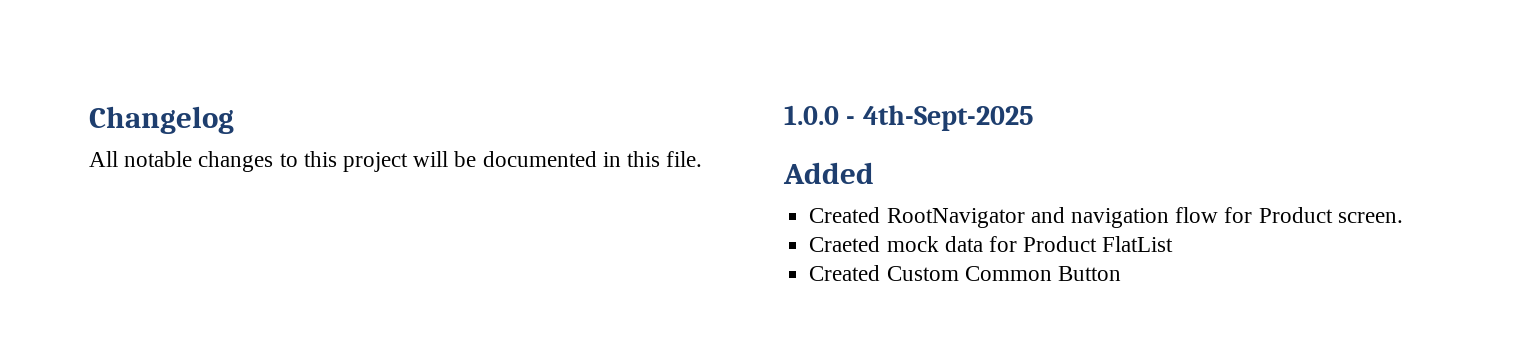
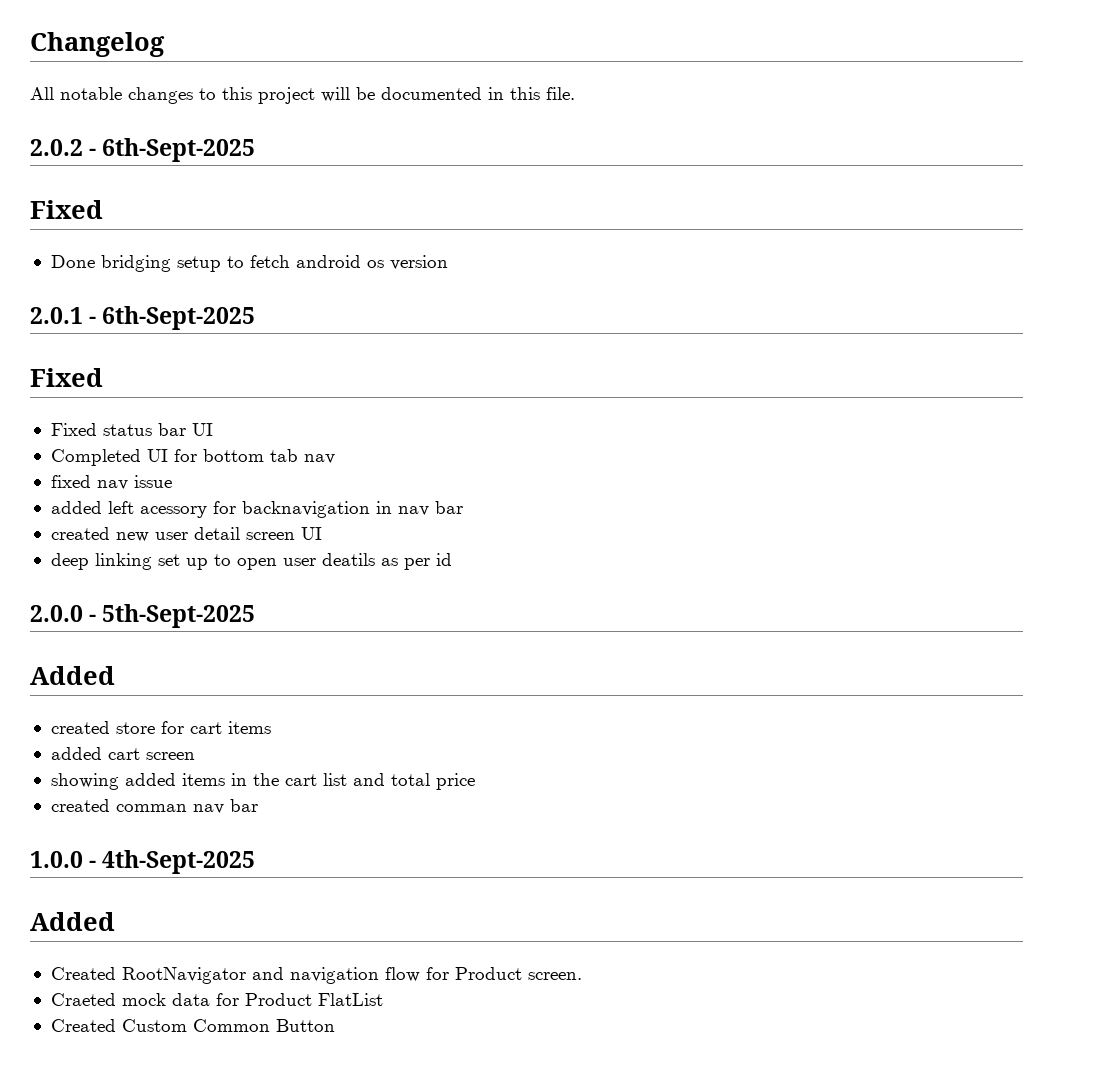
(703, 159) none -> [30,138,256,162] [30,200,103,219] [50,255,448,272] [30,306,256,330] [30,368,103,387] [50,423,213,436] [50,449,335,466] [50,475,172,490] [50,501,463,518] [50,527,322,542] [50,553,452,570] [30,604,256,628] [30,666,115,685] [50,721,271,734] [50,747,195,760] [50,773,475,790] [50,799,258,814] // 2.0.2 - 6th-Sept-2025 // Fixed // Done bridging setup to fetch android os version // 2.0.1 - 6th-Sept-2025 // Fixed // Fixed status bar UI // Completed UI for bottom tab nav // fixed nav issue // added left acessory for backnavigation in nav bar // created new user detail screen UI // deep linking set up to open user deatils as per id // 2.0.0 - 5th-Sept-2025 // Added // created store for cart items // added cart screen // showing added items in the cart list and total price // created comman nav bar

